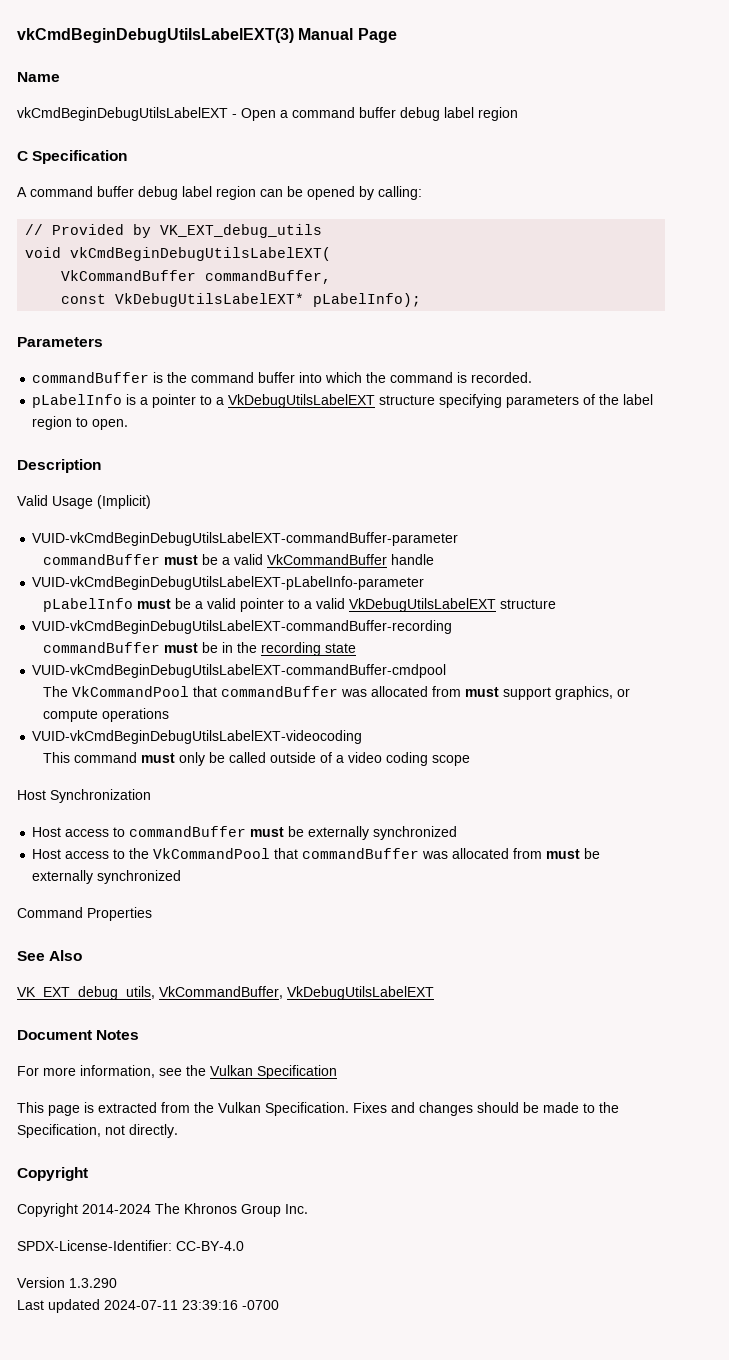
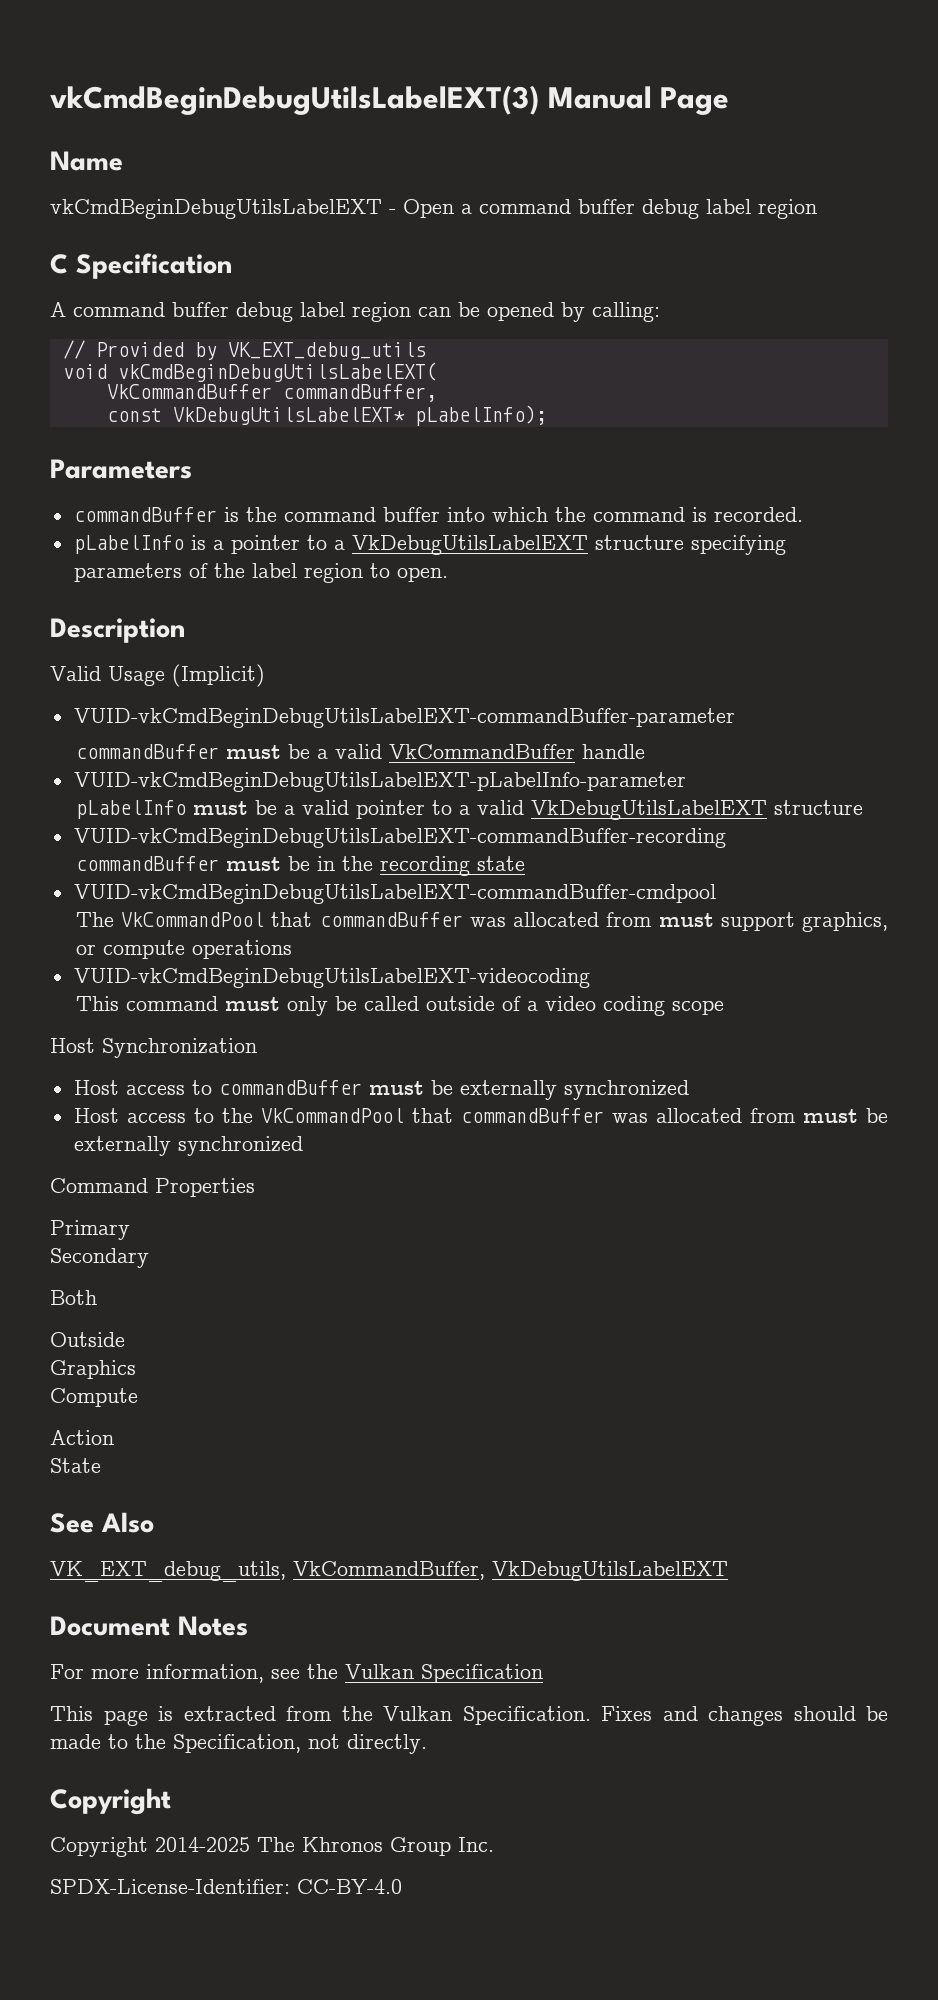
(152, 914) none -> [50,1220,130,1240] [50,1248,149,1268] [50,1290,97,1305] [50,1332,125,1347] [50,1360,136,1379] [50,1388,138,1407] [50,1430,114,1445] [50,1458,101,1473] // Primary // Secondary // Both // Outside // Graphics // Compute // Action // State
[82,1204,151,1214] 2014-2024 -> [155,1837,250,1852] 2014-2025
[17,1277,117,1288] [17,1299,279,1313] // Version 1.3.290 // Last updated 2024-07-11 23:39:16 -0700 -> (402, 1886) none

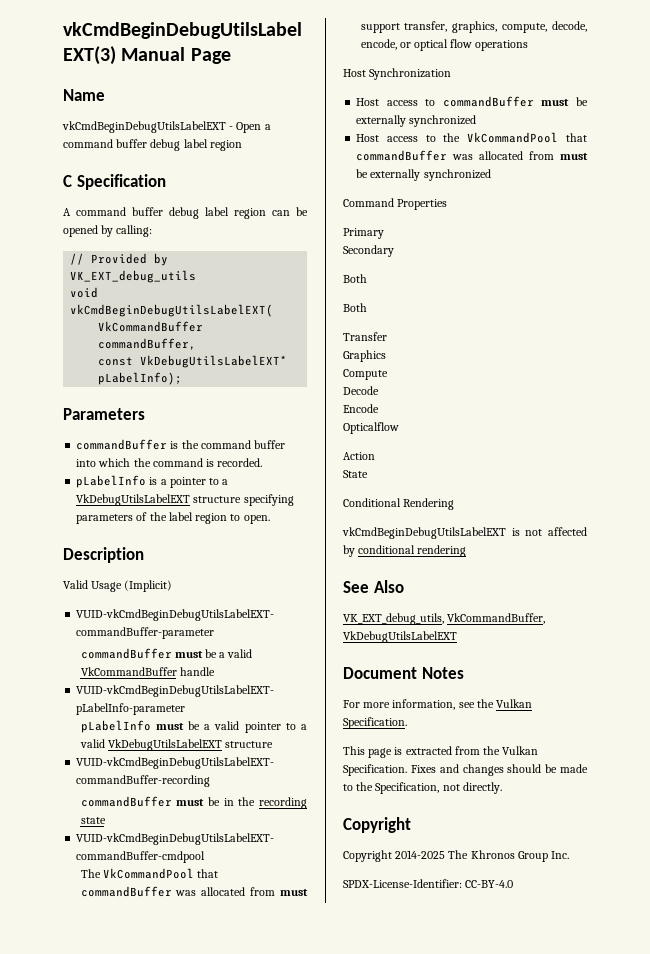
[802,912,889,932] [75,940,292,959] [73,968,590,988] [75,996,724,1016] graphics, or compute operations // VUID-vkCmdBeginDebugUtilsLabelEXT-videocoding // This command must only be called outside of a video coding scope -> [404,21,587,33] [360,39,529,51] transfer, graphics, compute, decode, encode, or optical flow operations
[50,1332,125,1347] Outside -> [343,303,367,312] [343,332,387,341] Both // Transfer
(138, 1397) none -> [343,386,379,395] [343,404,379,413] [343,422,399,434] // Decode // Encode // Opticalflow
(101, 1465) none -> [343,498,455,510] [342,527,587,539] [343,545,467,557] // Conditional Rendering // vkCmdBeginDebugUtilsLabelEXT is not affected by conditional rendering
[421,1664,543,1683] Specification -> [343,717,407,729] Specification.

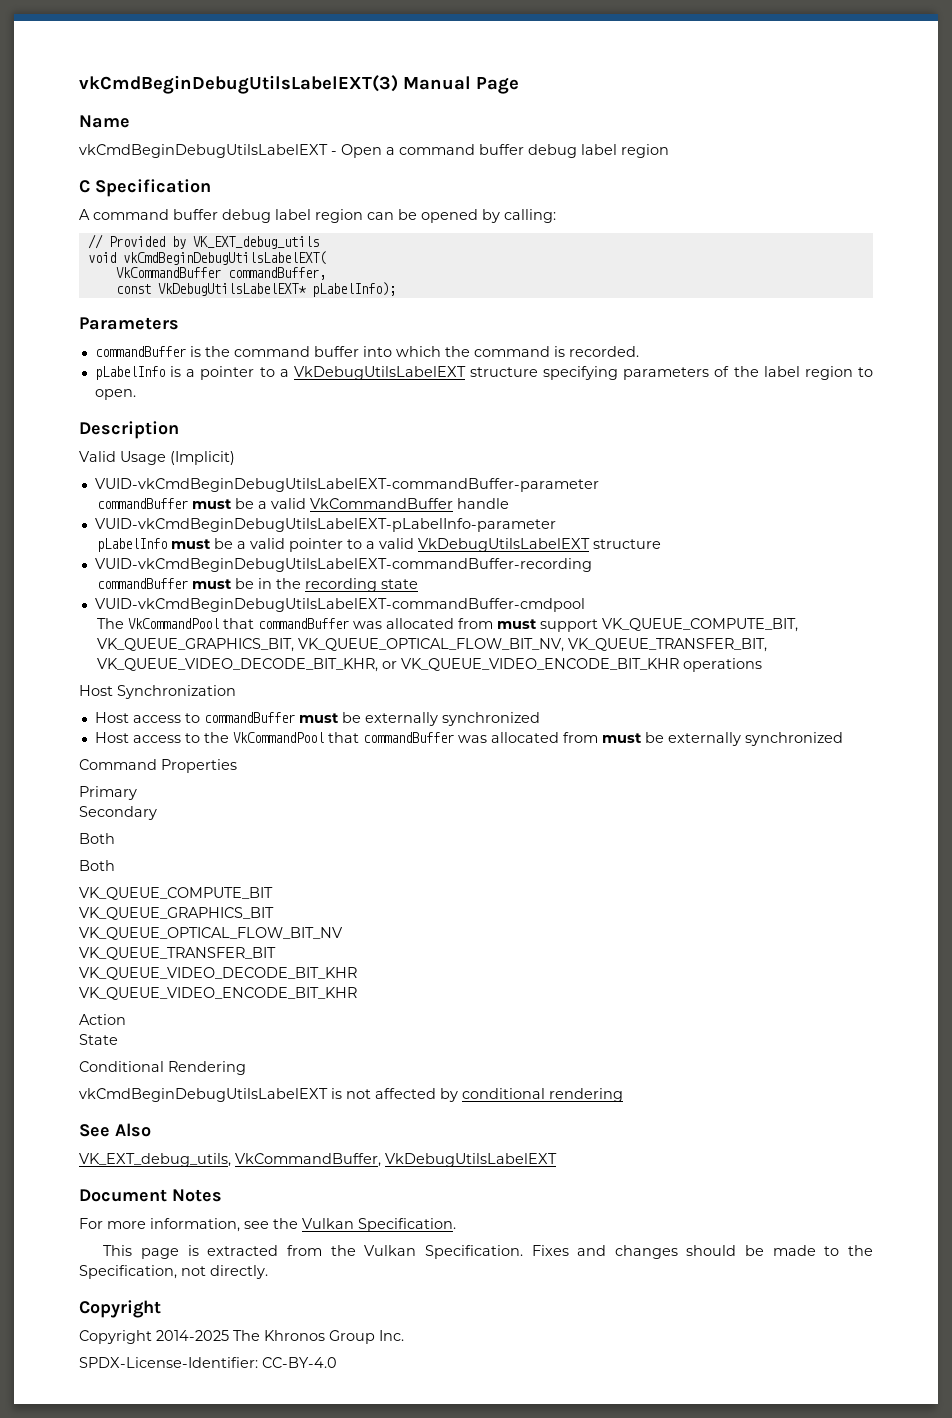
[404,21,587,33] [360,39,473,51] transfer, graphics, compute, decode, encode, or optical flow -> [602,618,799,632] [97,638,768,652] [97,658,680,672] VK_QUEUE_COMPUTE_BIT, VK_QUEUE_GRAPHICS_BIT, VK_QUEUE_OPTICAL_FLOW_BIT_NV, VK_QUEUE_TRANSFER_BIT, VK_QUEUE_VIDEO_DECODE_BIT_KHR, or VK_QUEUE_VIDEO_ENCODE_BIT_KHR
[343,332,387,341] [343,350,386,362] [343,369,388,380] [343,386,379,395] [343,404,379,413] [343,422,399,434] Transfer // Graphics // Compute // Decode // Encode // Opticalflow -> [79,887,273,900] [79,907,274,920] [79,927,343,940] [79,947,276,960] [79,967,357,980] [79,987,357,1000] VK_QUEUE_COMPUTE_BIT // VK_QUEUE_GRAPHICS_BIT // VK_QUEUE_OPTICAL_FLOW_BIT_NV // VK_QUEUE_TRANSFER_BIT // VK_QUEUE_VIDEO_DECODE_BIT_KHR // VK_QUEUE_VIDEO_ENCODE_BIT_KHR

